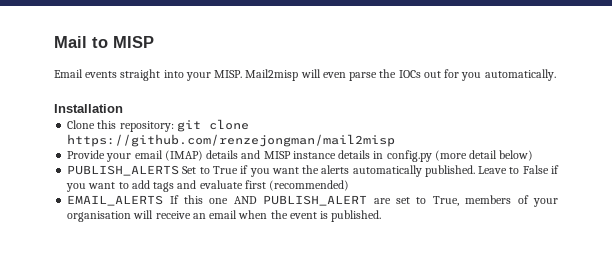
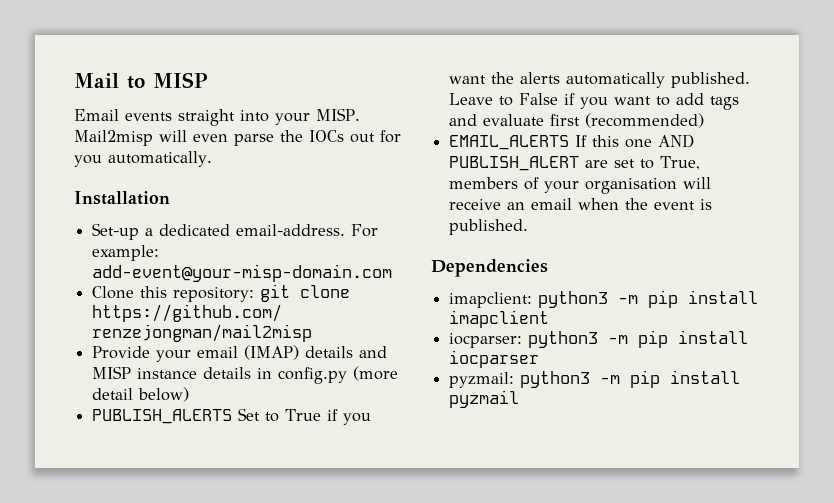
(123, 108) none -> [92,223,379,240] [92,245,160,261] [92,264,393,282] // Set-up a dedicated email-address. For example: add-event@your-misp-domain.com
(382, 216) none -> [431,259,548,277] [449,290,759,308] [449,310,550,328] [449,330,749,348] [449,350,540,368] [449,370,741,388] [449,390,520,408] // Dependencies // imapclient: python3 -m pip install imapclient // iocparser: python3 -m pip install iocparser // pyzmail: python3 -m pip install pyzmail

